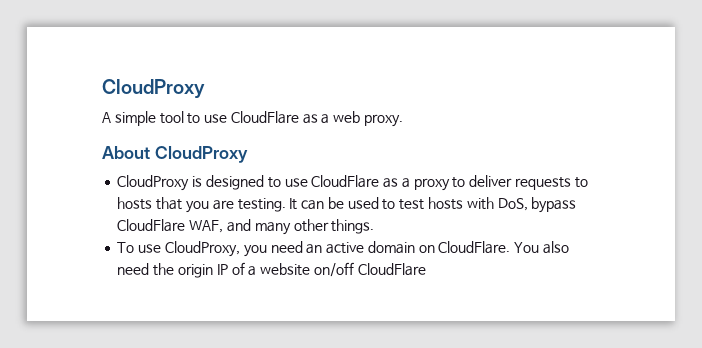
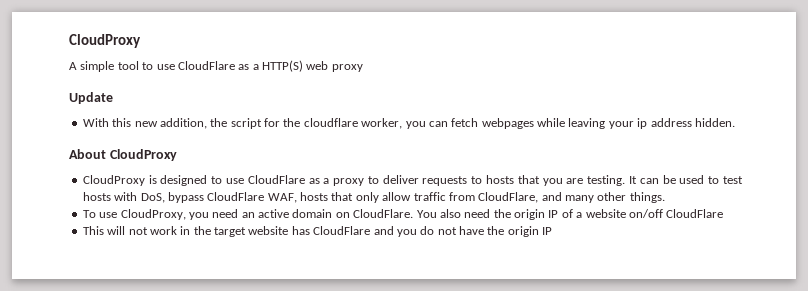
[333,111,404,127] web proxy. -> [262,60,363,72] [69,92,113,104] [82,118,735,129] HTTP(S) web proxy // Update // With this new addition, the script for the cloudflare worker, you can fetch webpages while leaving your ip address hidden.
(224, 226) none -> [300,192,539,203] hosts that only allow traffic from CloudFlare,
(426, 269) none -> [82,226,553,237] // This will not work in the target website has CloudFlare and you do not have the origin IP

